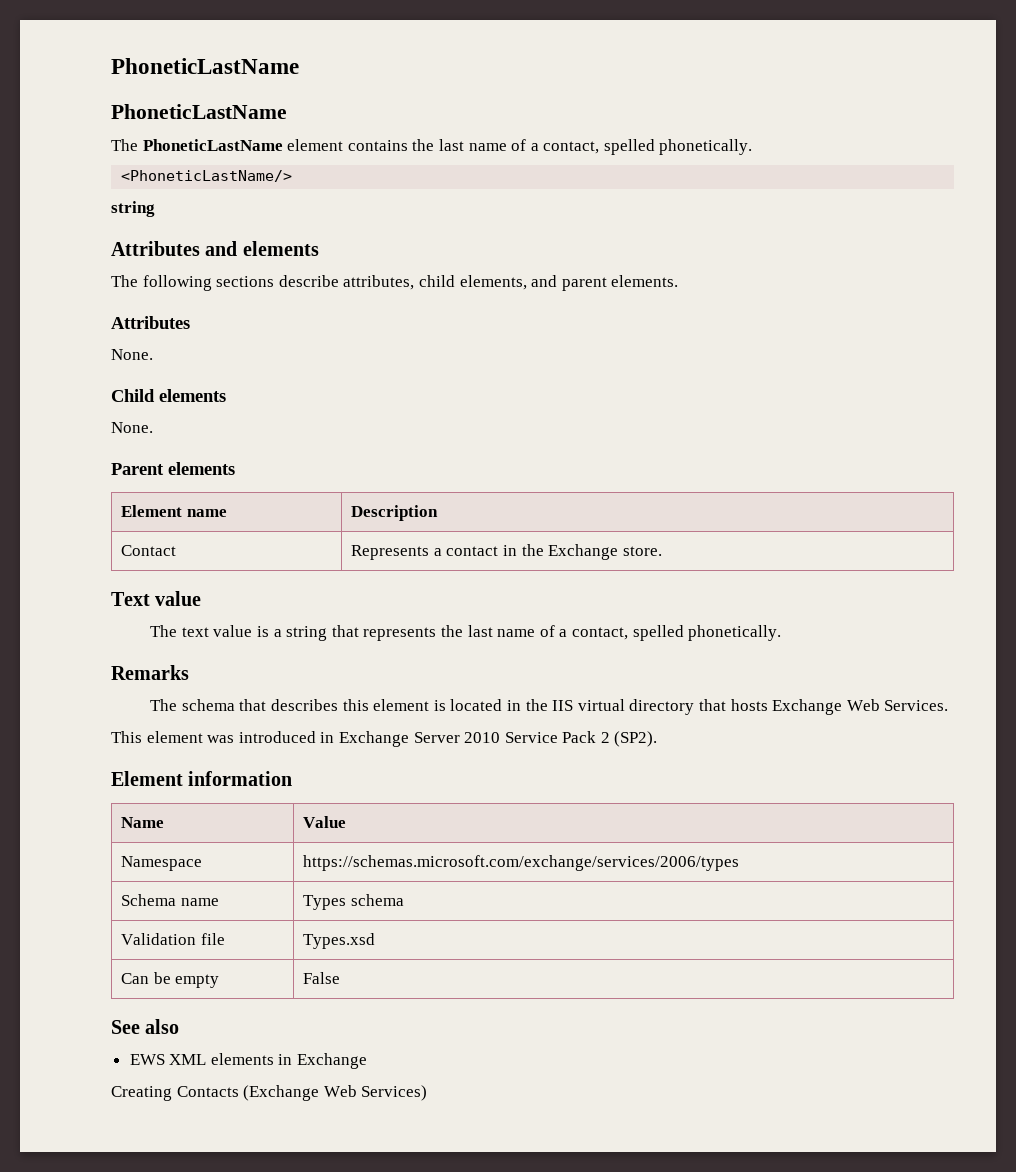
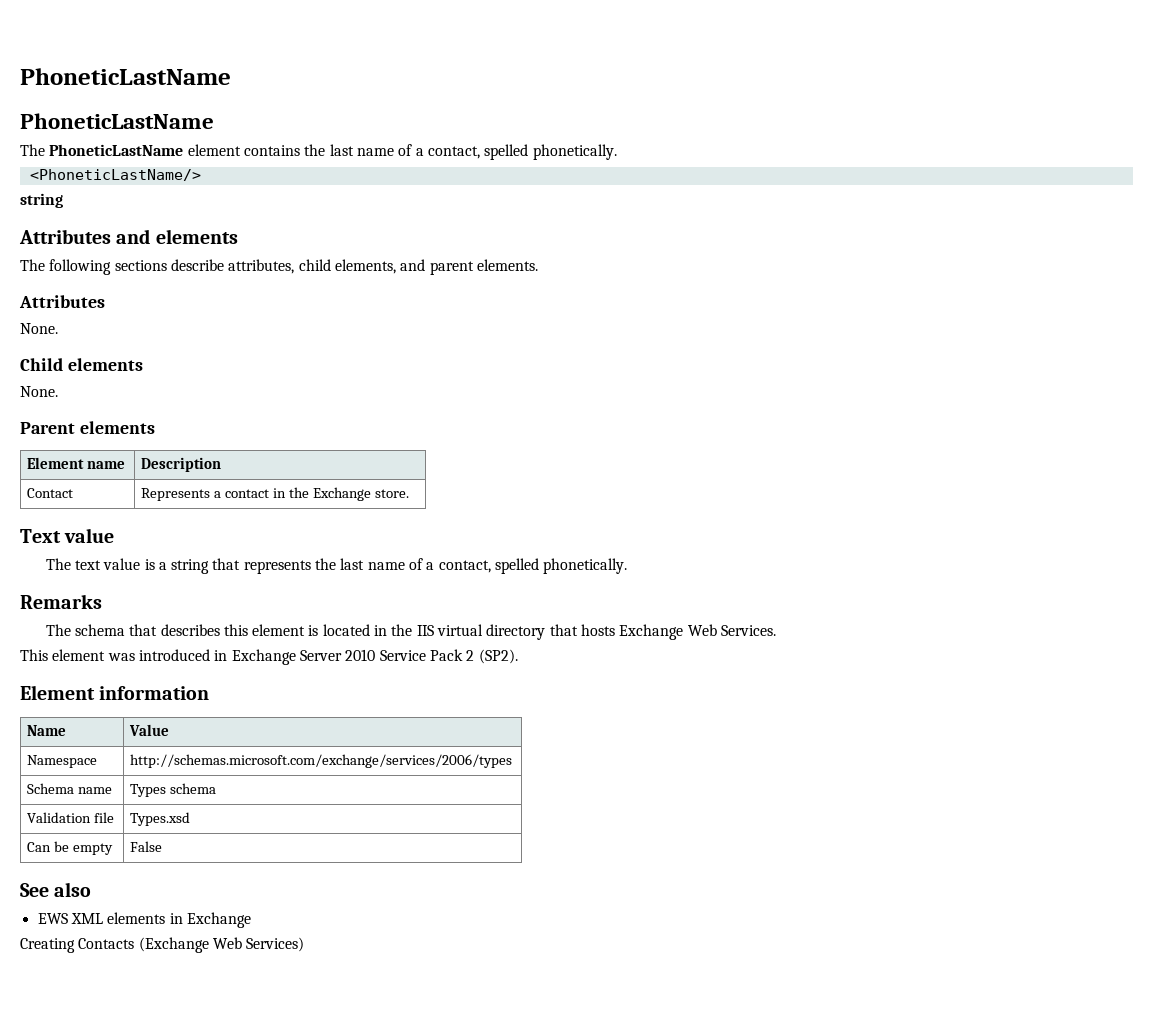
[303,855,740,871] https://schemas.microsoft.com/exchange/services/2006/types -> [130,754,513,768] http://schemas.microsoft.com/exchange/services/2006/types

